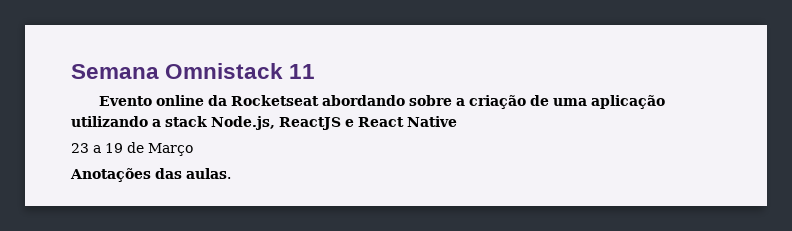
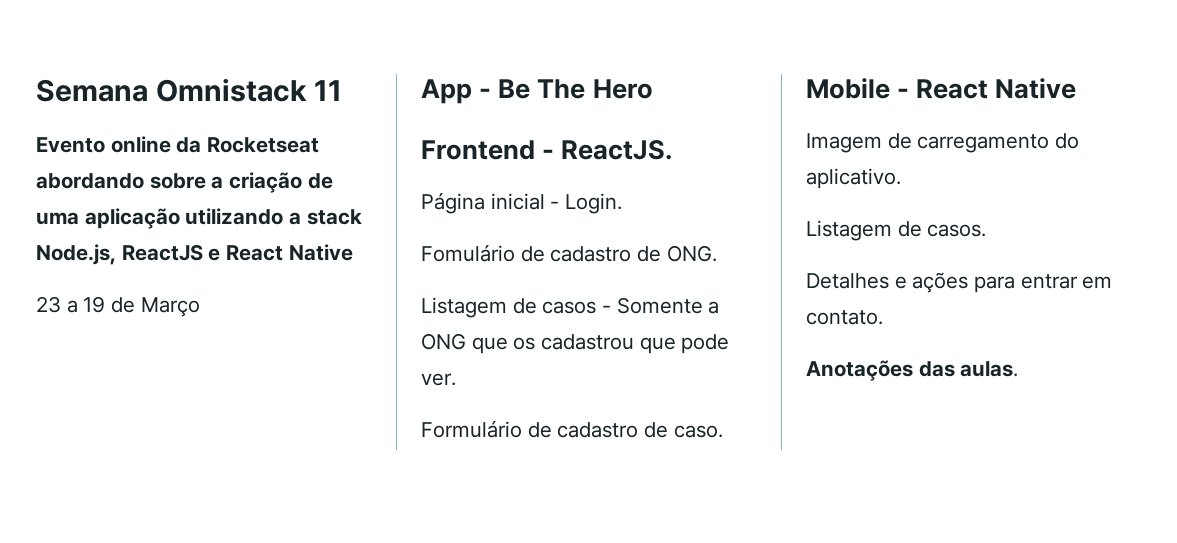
(193, 149) none -> [421,79,653,104] [421,140,673,160] [421,192,623,214] [421,244,717,262] [421,297,720,318] [421,333,730,354] [421,373,456,386] [421,420,723,438] [806,78,1077,99] [806,133,1080,153] [806,168,901,189] [806,220,987,241] [806,272,1113,293] [806,310,883,325] // App - Be The Hero // Frontend - ReactJS. // Página inicial - Login. // Fomulário de cadastro de ONG. // Listagem de casos - Somente a ONG que os cadastrou que pode ver. // Formulário de cadastro de caso. // Mobile - React Native // Imagem de carregamento do aplicativo. // Listagem de casos. // Detalhes e ações para entrar em contato.

